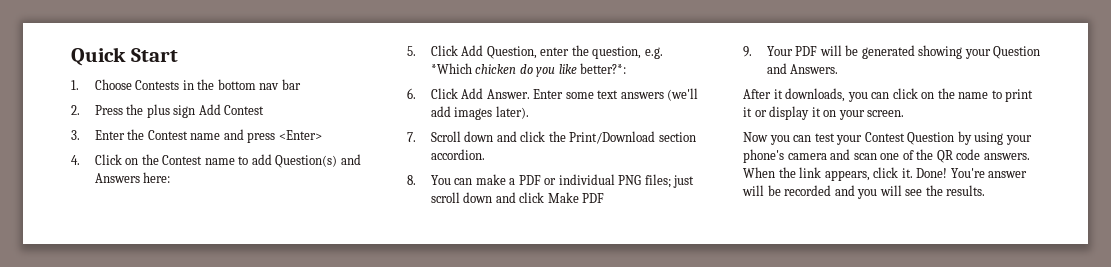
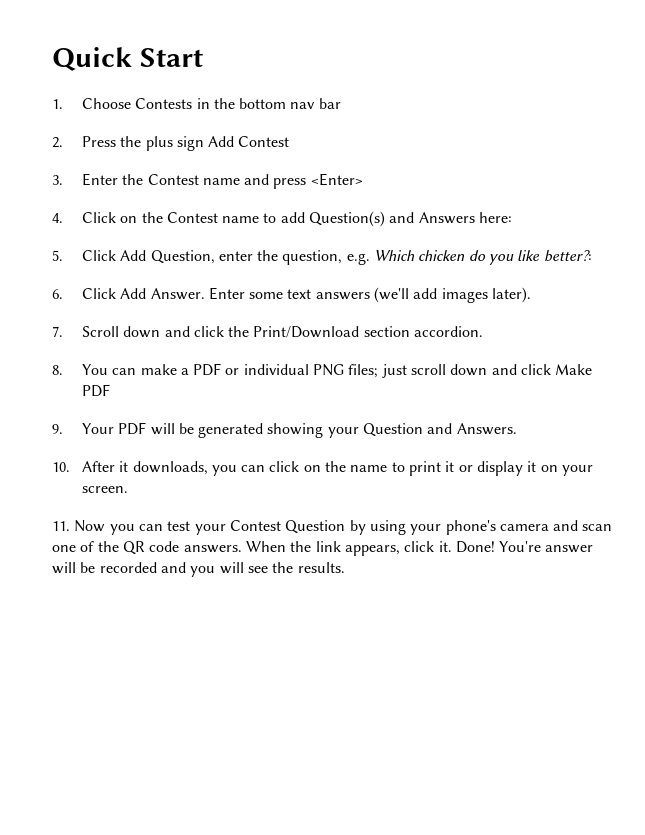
[430,63,472,74] *Which -> [374,250,416,261] Which
[580,63,627,74] better?*: -> [543,250,592,262] better?:
(839, 69) none -> [52,462,70,472] 10.
(905, 113) none -> [52,521,70,531] 11.

